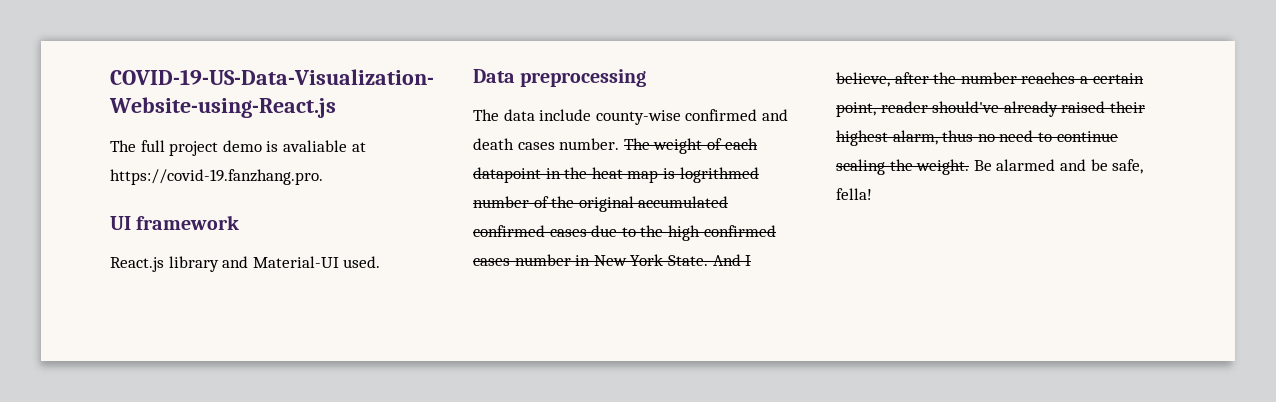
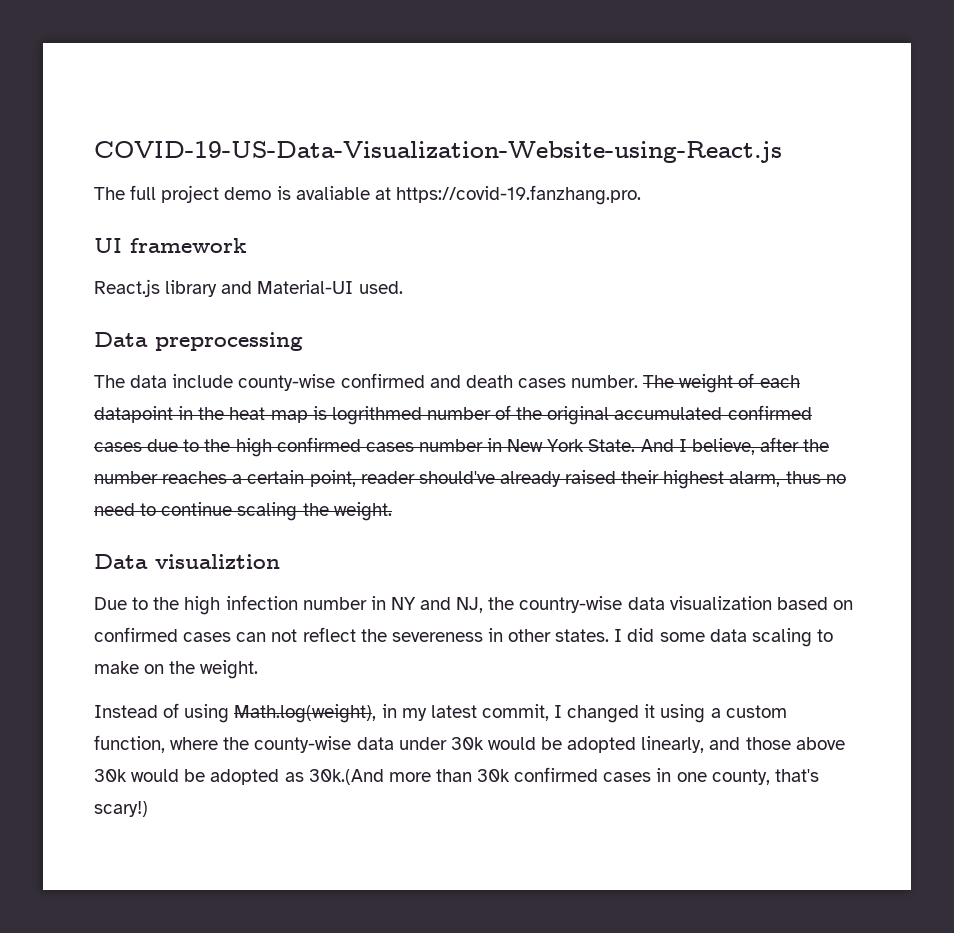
[973,159,1144,174] [836,188,872,200] Be alarmed and be safe, fella! -> [94,554,280,569] [94,595,853,615] [94,627,833,647] [94,660,259,679] [94,703,787,723] [94,735,845,753] [94,767,819,785] [94,801,148,817] // Data visualiztion // Due to the high infection number in NY and NJ, the country-wise data visualization based on confirmed cases can not reflect the severeness in other states. I did some data scaling to make on the weight. // Instead of using Math.log(weight), in my latest commit, I changed it using a custom function, where the county-wise data under 30k would be adopted linearly, and those above 30k would be adopted as 30k.(And more than 30k confirmed cases in one county, that's scary!)

